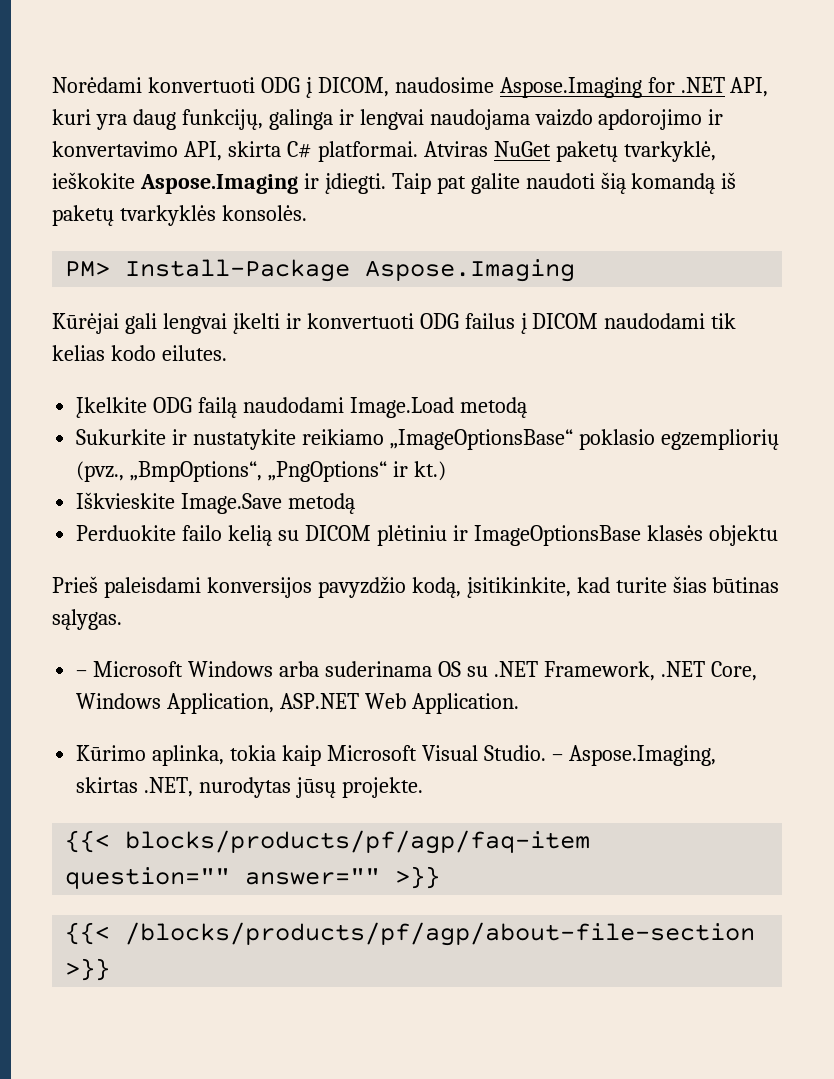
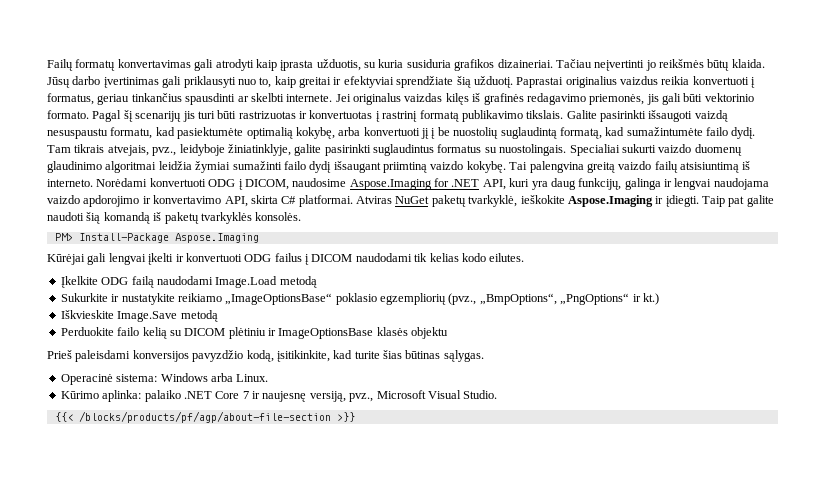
(52, 85) none -> [47,59,765,71] [47,76,756,88] [47,93,754,105] [47,110,728,122] [47,127,756,139] [47,144,742,156] [47,161,751,173] [47,179,93,187] Failų formatų konvertavimas gali atrodyti kaip įprasta užduotis, su kuria susiduria grafikos dizaineriai. Tačiau neįvertinti jo reikšmės būtų klaida. Jūsų darbo įvertinimas gali priklausyti nuo to, kaip greitai ir efektyviai sprendžiate šią užduotį. Paprastai originalius vaizdus reikia konvertuoti į formatus, geriau tinkančius spausdinti ar skelbti internete. Jei originalus vaizdas kilęs iš grafinės redagavimo priemonės, jis gali būti vektorinio formato. Pagal šį scenarijų jis turi būti rastrizuotas ir konvertuotas į rastrinį formatą publikavimo tikslais. Galite pasirinkti išsaugoti vaizdą nesuspaustu formatu, kad pasiektumėte optimalią kokybę, arba konvertuoti jį į be nuostolių suglaudintą formatą, kad sumažintumėte failo dydį. Tam tikrais atvejais, pvz., leidyboje žiniatinklyje, galite pasirinkti suglaudintus formatus su nuostolingais. Specialiai sukurti vaizdo duomenų glaudinimo algoritmai leidžia žymiai sumažinti failo dydį išsaugant priimtiną vaizdo kokybę. Tai palengvina greitą vaizdo failų atsisiuntimą iš interneto.
[76,661,757,681] [76,693,519,714] [76,745,716,766] [76,777,423,798] [65,830,591,854] [65,866,441,889] – Microsoft Windows arba suderinama OS su .NET Framework, .NET Core, Windows Application, ASP.NET Web Application. // Kūrimo aplinka, tokia kaip Microsoft Visual Studio. – Aspose.Imaging, skirtas .NET, nurodytas jūsų projekte. // {{< blocks/products/pf/agp/faq-item question="" answer="" >}} -> [60,373,269,385] [60,390,498,402] Operacinė sistema: Windows arba Linux. // Kūrimo aplinka: palaiko .NET Core 7 ir naujesnę versiją, pvz., Microsoft Visual Studio.

